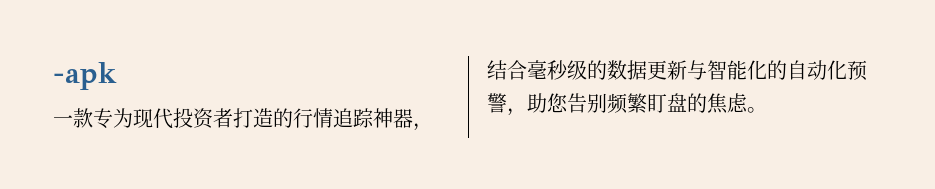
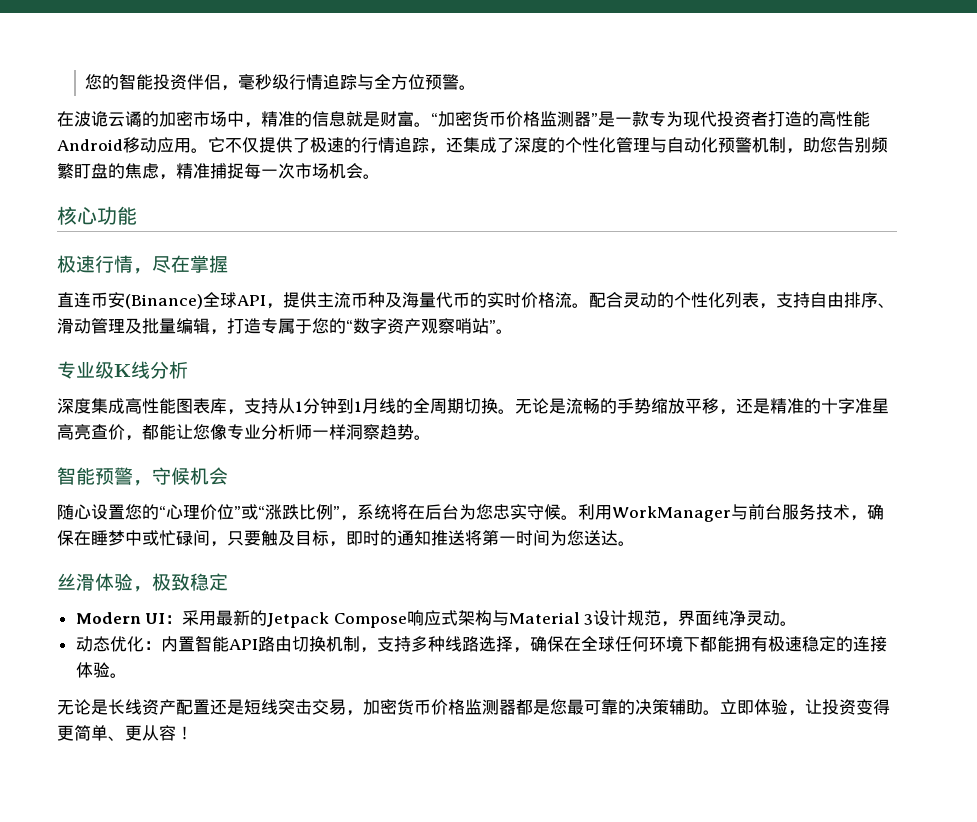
[53,62,117,90] -apk // -> [85,73,477,91] [57,111,615,128] 您的智能投资伴侣，毫秒级行情追踪与全方位预警。 // 在波诡云谲的加密市场中，精准的信息就是财富。“加密货币价格监测器”是
[293,108,433,131] [487,60,787,80] 行情追踪神器，结合毫秒级的数据更新与智能化的 -> [819,111,870,127] [57,137,667,154] 高性能Android移动应用。它不仅提供了极速的行情追踪，还集成了深度的个性化管理与
(507, 103) none -> [752,137,786,153] 机制
[747,107,767,113] 。 -> [159,163,380,180] [57,206,137,225] [57,255,228,274] [57,292,895,309] [57,318,513,335] [57,361,188,379] [57,398,889,415] [57,424,431,441] [57,467,228,486] [57,504,884,522] [57,530,635,547] [57,573,228,592] [75,610,798,628] [75,635,887,653] [75,662,127,678] [57,699,890,716] [57,725,193,741] ，精准捕捉每一次市场机会。 // 核心功能 // 极速行情，尽在掌握 // 直连币安(Binance)全球API，提供主流币种及海量代币的实时价格流。配合灵动的个性化列表，支持自由排序、滑动管理及批量编辑，打造专属于您的“数字资产观察哨站”。 // 专业级K线分析 // 深度集成高性能图表库，支持从1分钟到1月线的全周期切换。无论是流畅的手势缩放平移，还是精准的十字准星高亮查价，都能让您像专业分析师一样洞察趋势。 // 智能预警，守候机会 // 随心设置您的“心理价位”或“涨跌比例”，系统将在后台为您忠实守候。利用WorkManager与前台服务技术，确保在睡梦中或忙碌间，只要触及目标，即时的通知推送将第一时间为您送达。 // 丝滑体验，极致稳定 // Modern UI：采用最新的Jetpack Compose响应式架构与Material 3设计规范，界面纯净灵动。 // 动态优化：内置智能API路由切换机制，支持多种线路选择，确保在全球任何环境下都能拥有极速稳定的连接体验。 // 无论是长线资产配置还是短线突击交易，加密货币价格监测器都是您最可靠的决策辅助。立即体验，让投资变得更简单、更从容！

